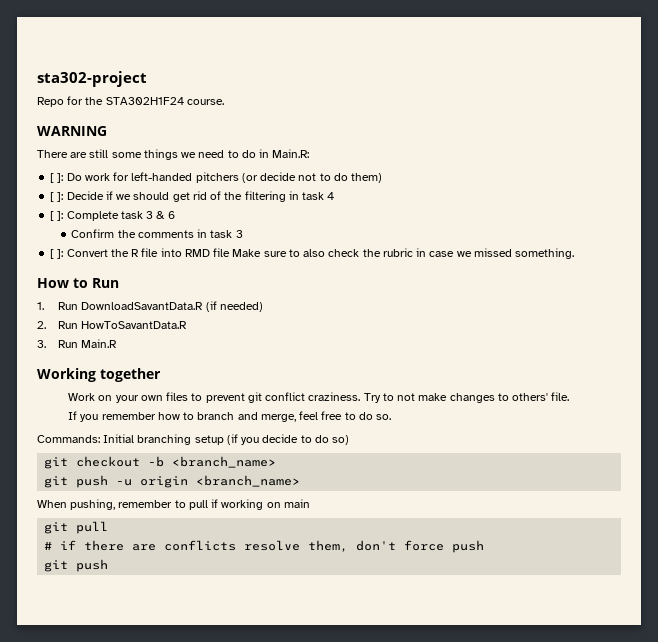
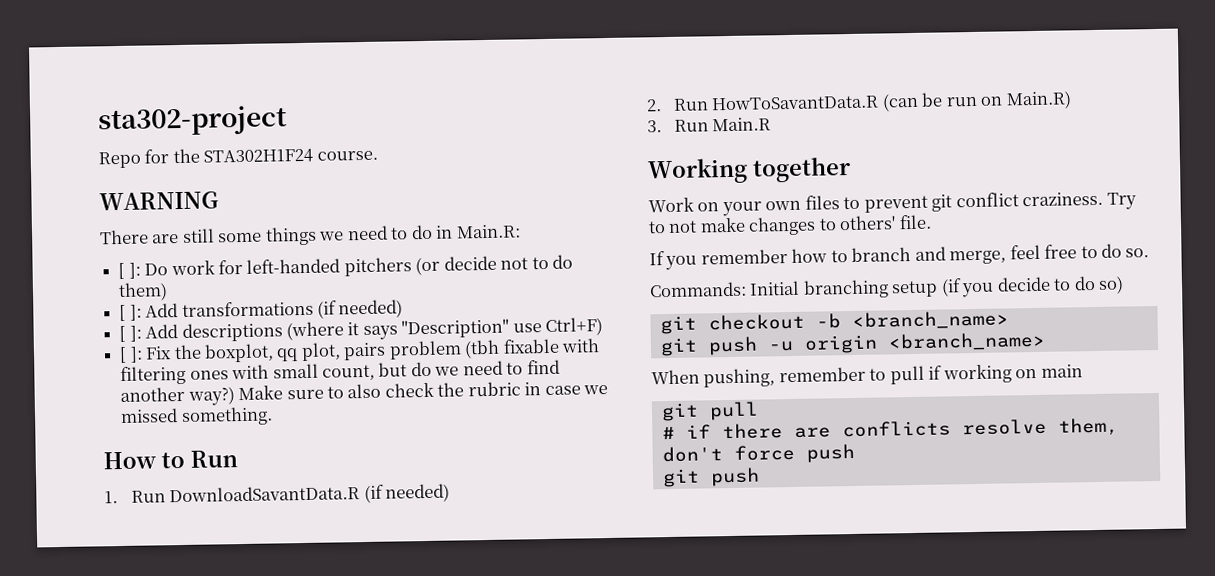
[66,191,335,202] [50,211,175,221] [71,229,243,238] [50,248,231,259] Decide if we should get rid of the filtering in task 4 // [ ]: Complete task 3 & 6 // Confirm the comments in task 3 // [ ]: Convert the R file into RMD file -> [145,299,404,319] [119,317,604,343] [119,338,601,364] [120,359,560,386] [120,386,235,406] Add transformations (if needed) // [ ]: Add descriptions (where it says "Description" use Ctrl+F) // [ ]: Fix the boxplot, qq plot, pairs problem (tbh fixable with filtering ones with small count, but do we need to find another way?)
(188, 325) none -> [881,90,1072,112] (can be run on Main.R)

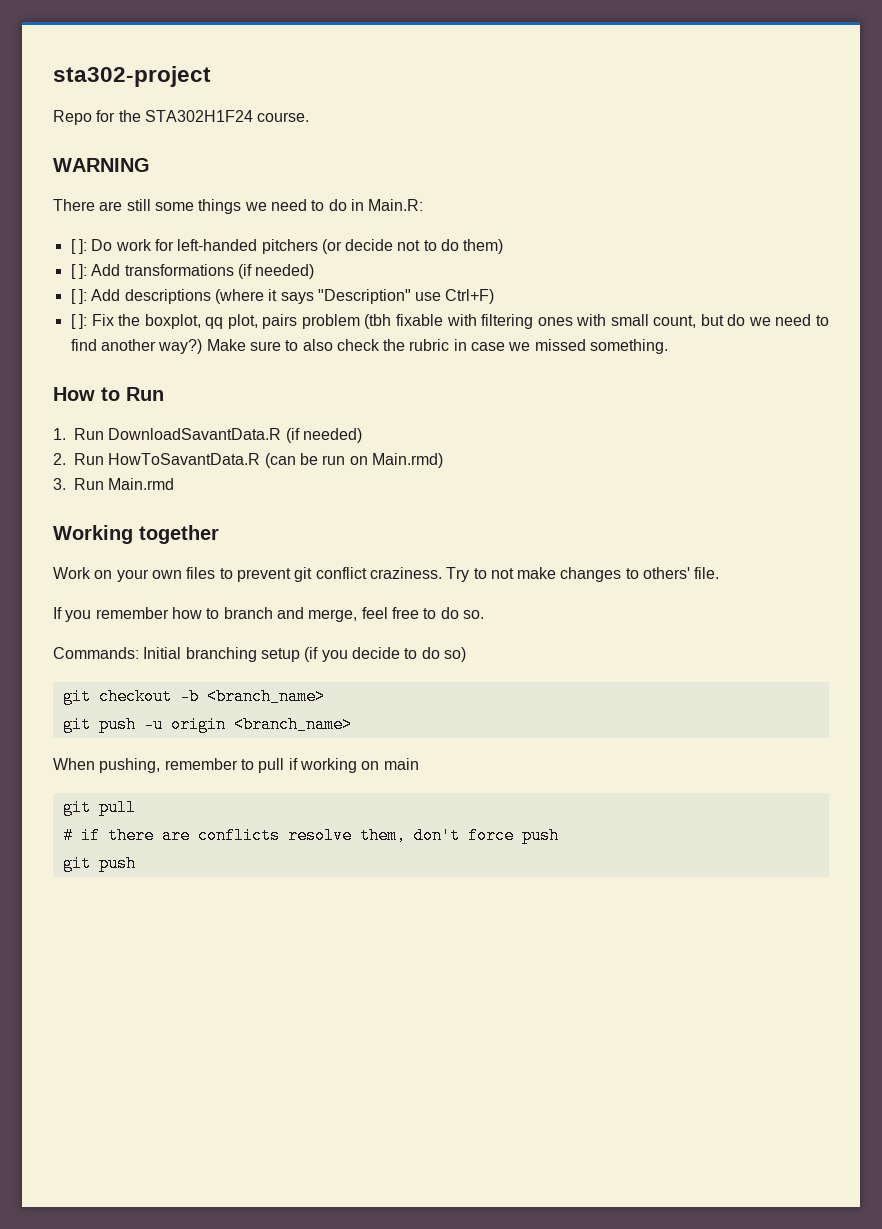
[1005,90,1072,110] Main.R) -> [371,453,443,468] Main.rmd)
[712,117,772,132] Main.R -> [108,478,175,490] Main.rmd

